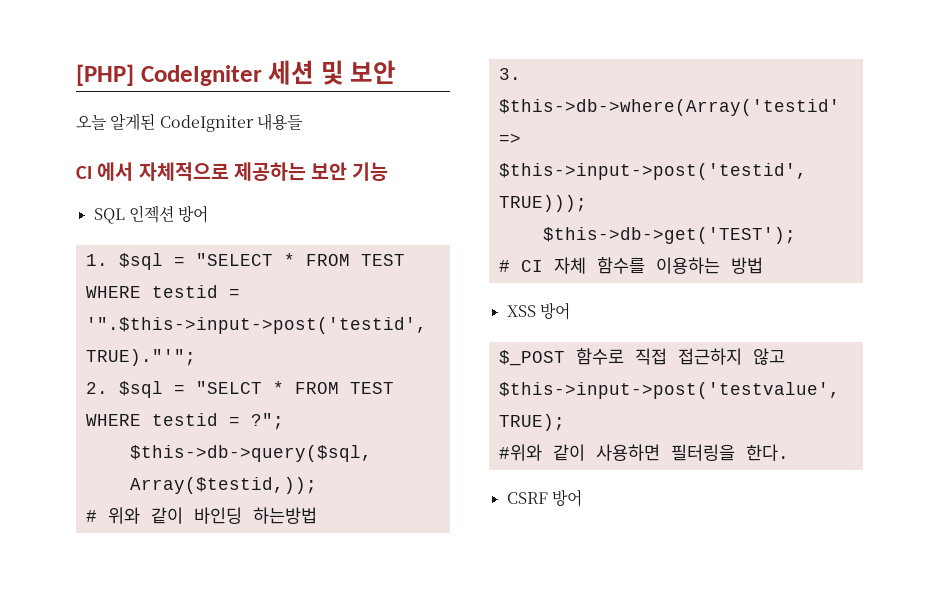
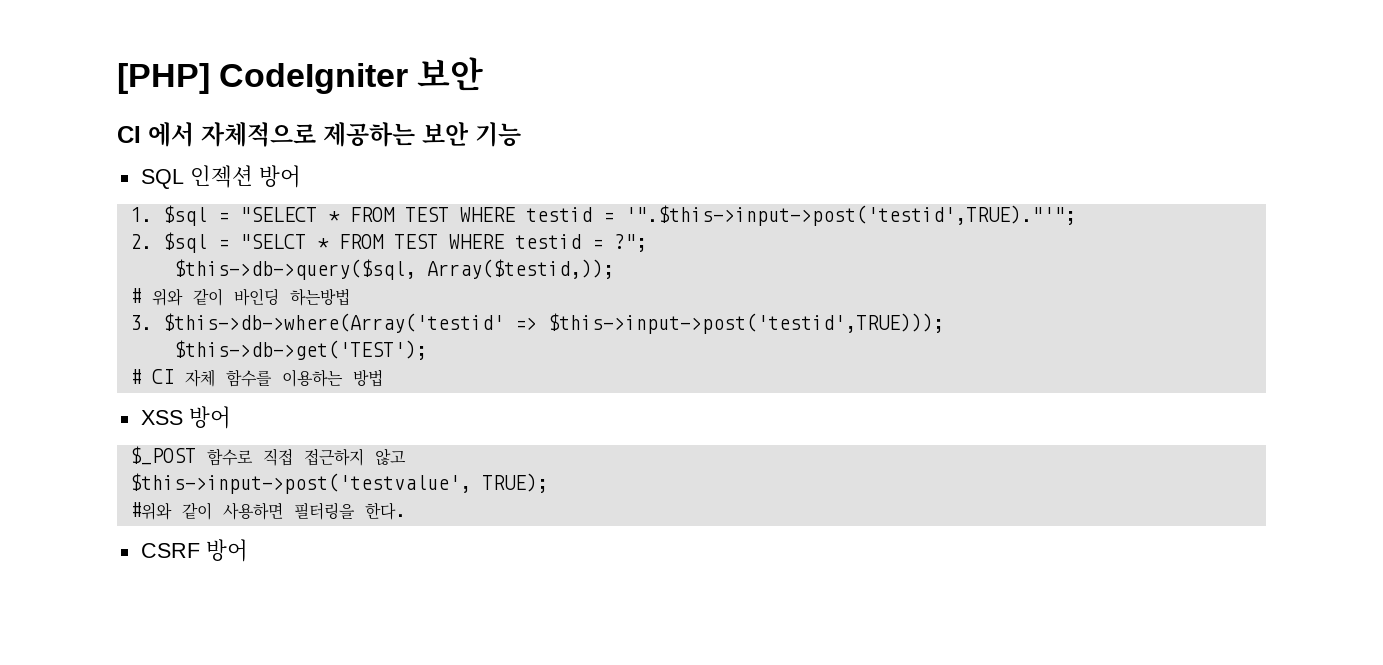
[268,60,397,85] [76,113,303,132] 세션 및 보안 // 오늘 알게된 CodeIgniter 내용들 -> [417,57,484,91] 보안

